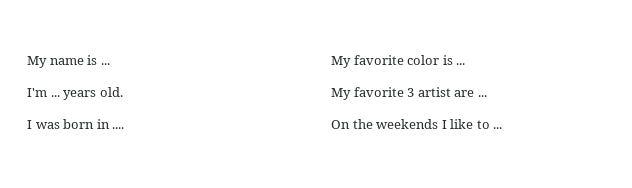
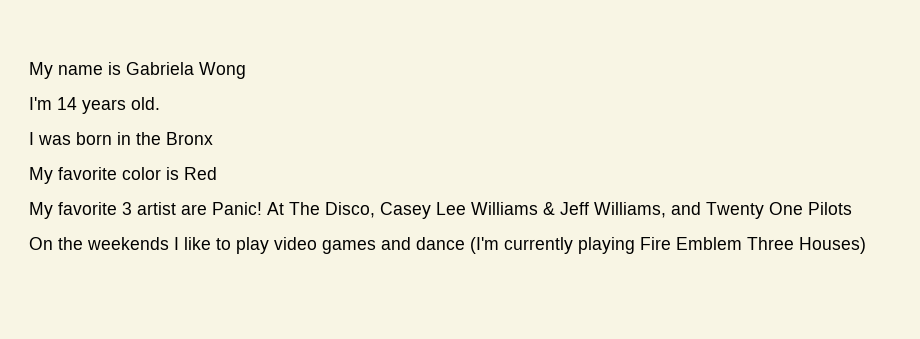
[100,63,110,65] ... -> [126,62,246,79] Gabriela Wong
[50,95,60,97] ... -> [57,97,77,110] 14
[112,127,125,129] .... -> [136,132,213,145] the Bronx
[456,63,466,65] ... -> [184,167,217,180] Red
[477,95,487,97] ... -> [212,202,852,219] Panic! At The Disco, Casey Lee Williams & Jeff Williams, and Twenty One Pilots
[493,127,503,129] ... -> [236,237,866,254] play video games and dance (I'm currently playing Fire Emblem Three Houses)

